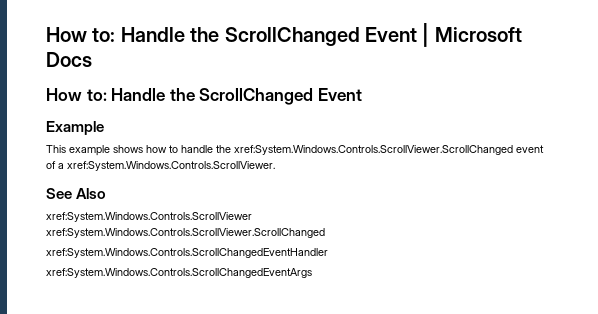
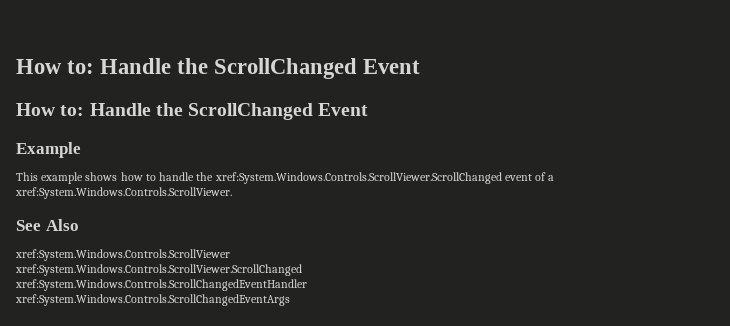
[46,23,522,47] [46,52,92,67] How to: Handle the ScrollChanged Event | Microsoft Docs -> [16,58,421,79] How to: Handle the ScrollChanged Event

